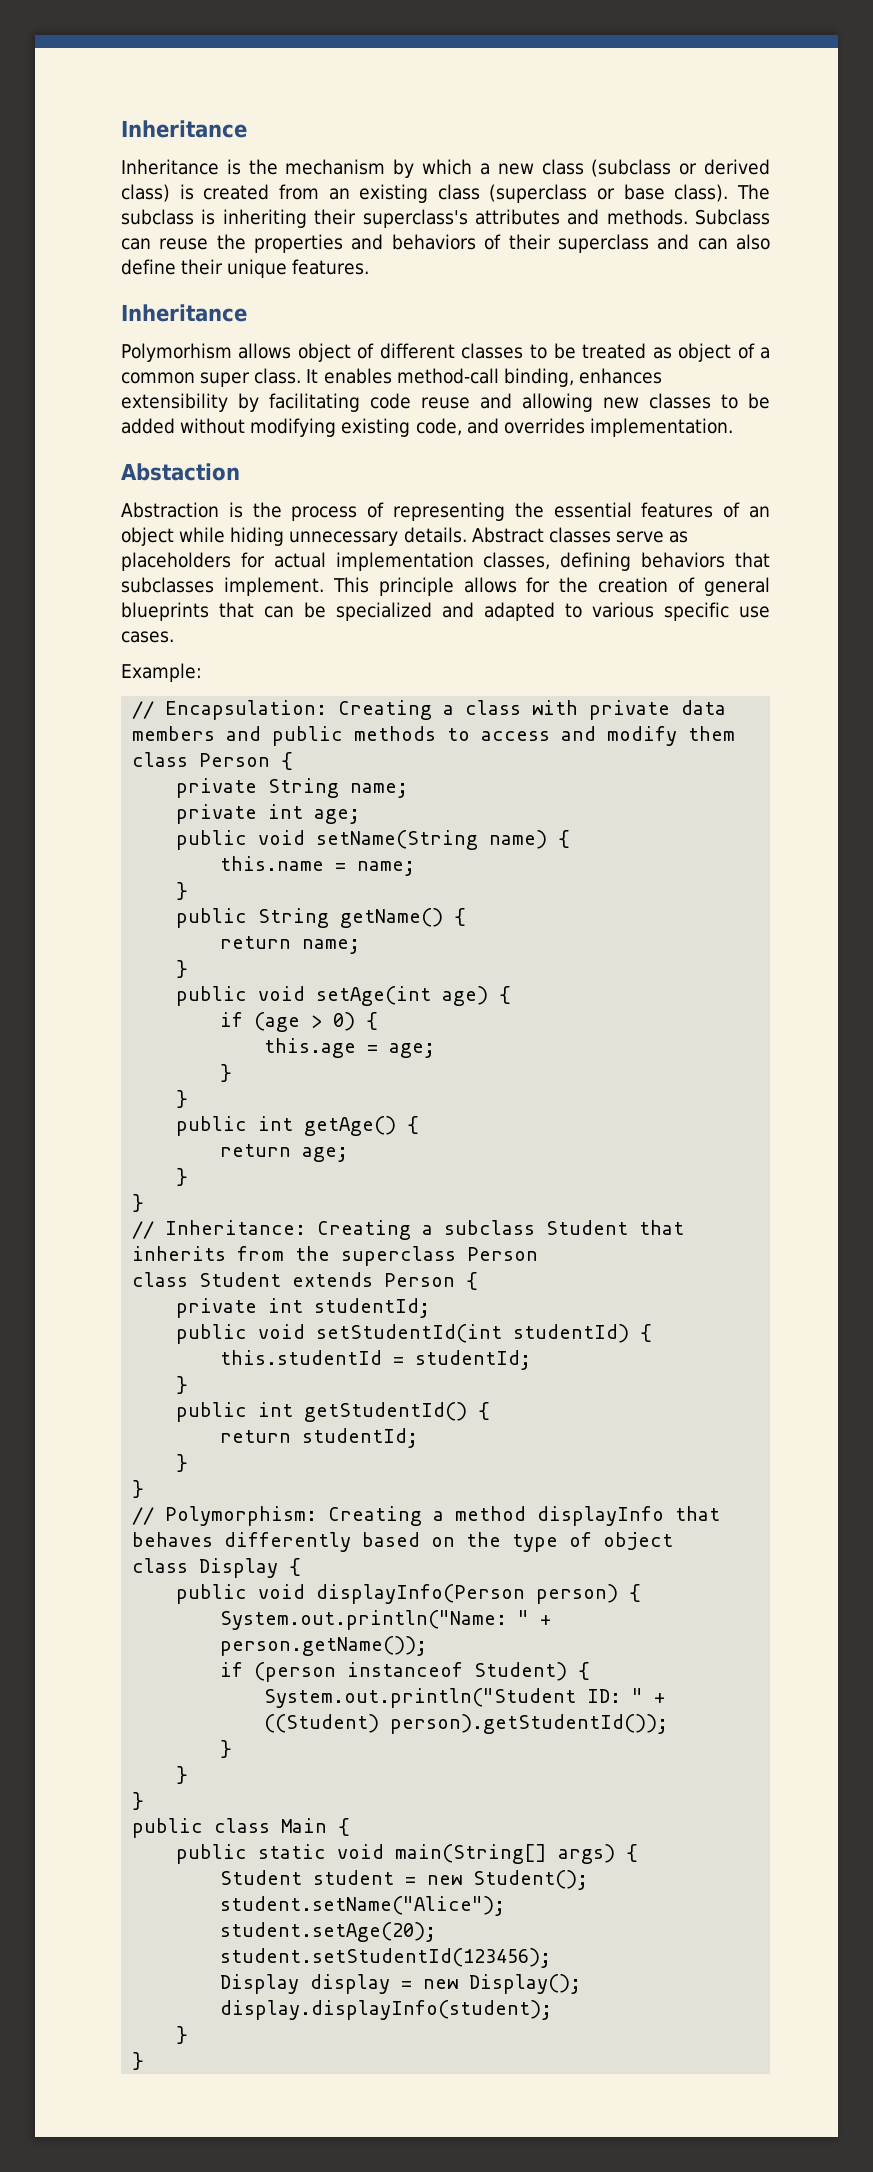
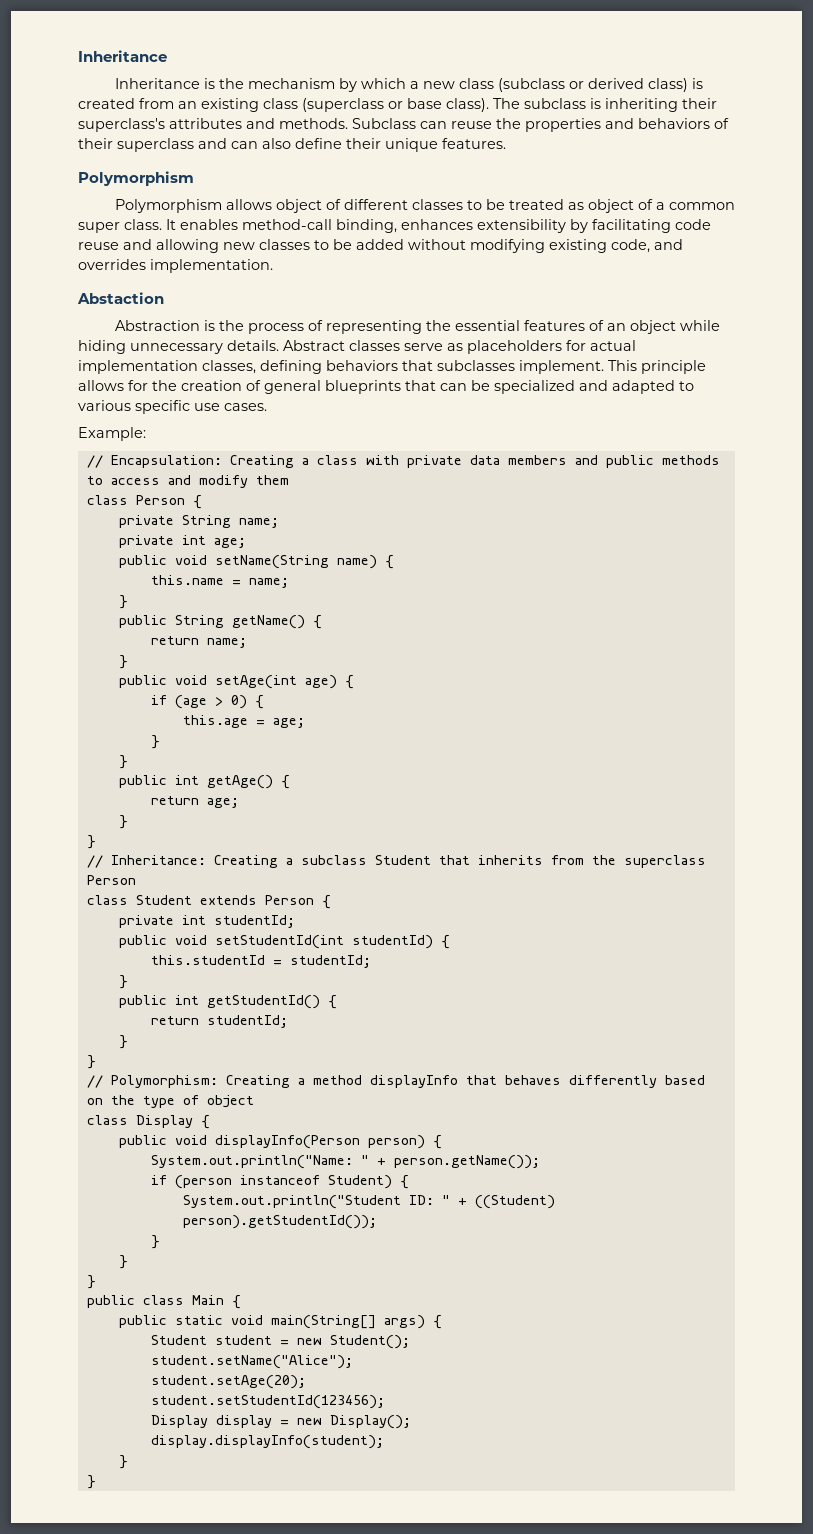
[121,304,247,322] [121,343,232,362] Inheritance // Polymorhism -> [78,171,194,186] [114,199,222,213] Polymorphism // Polymorphism

